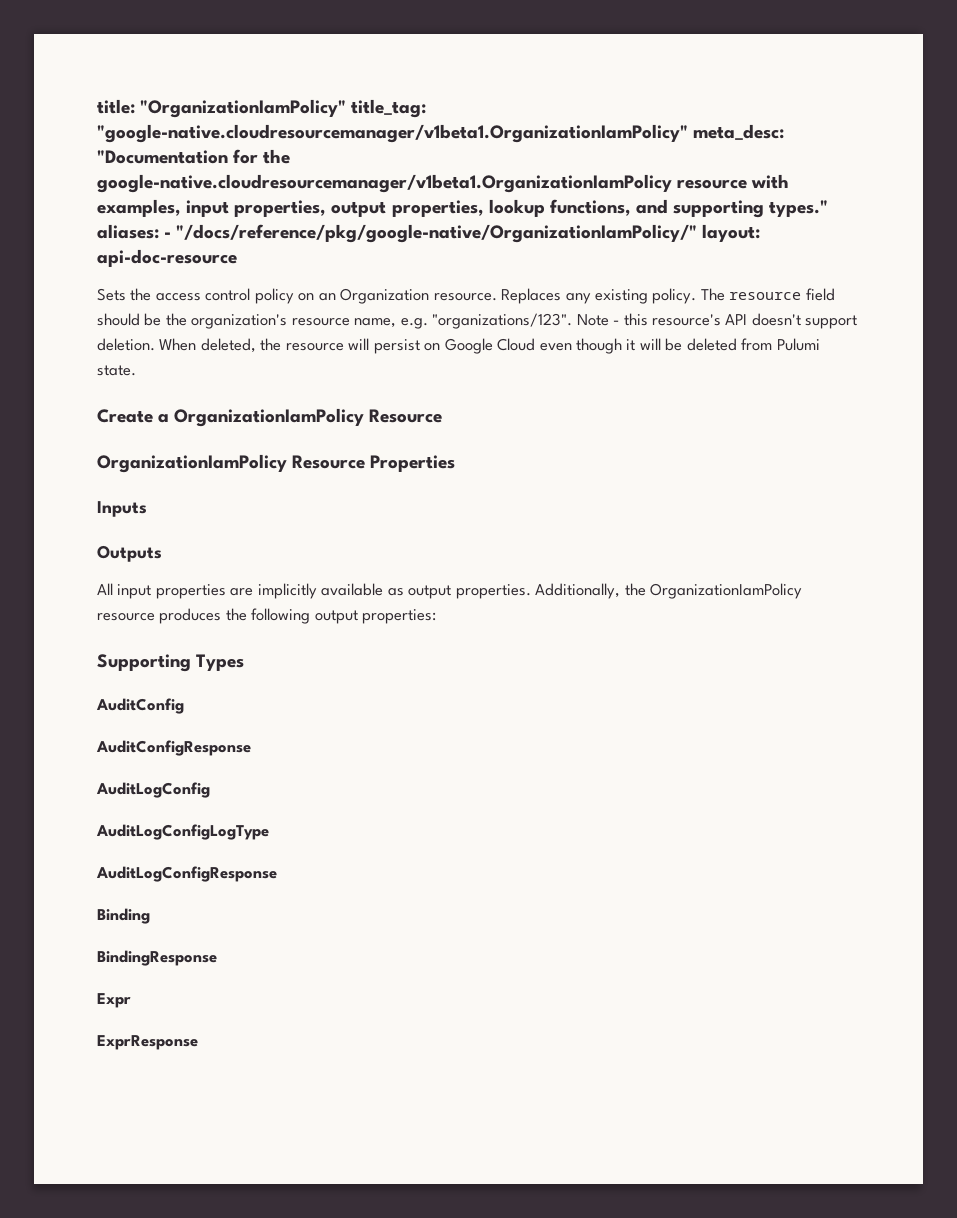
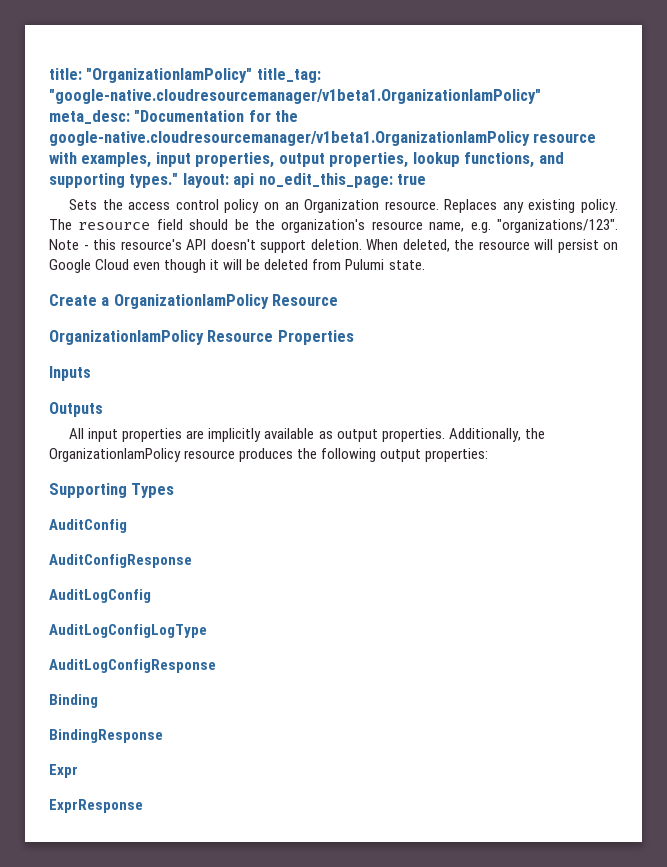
[97,224,761,243] [97,249,237,267] aliases: - "/docs/reference/pkg/google-native/OrganizationIamPolicy/" layout: api-doc-resource -> [182,173,427,188] layout: api no_edit_this_page: true

